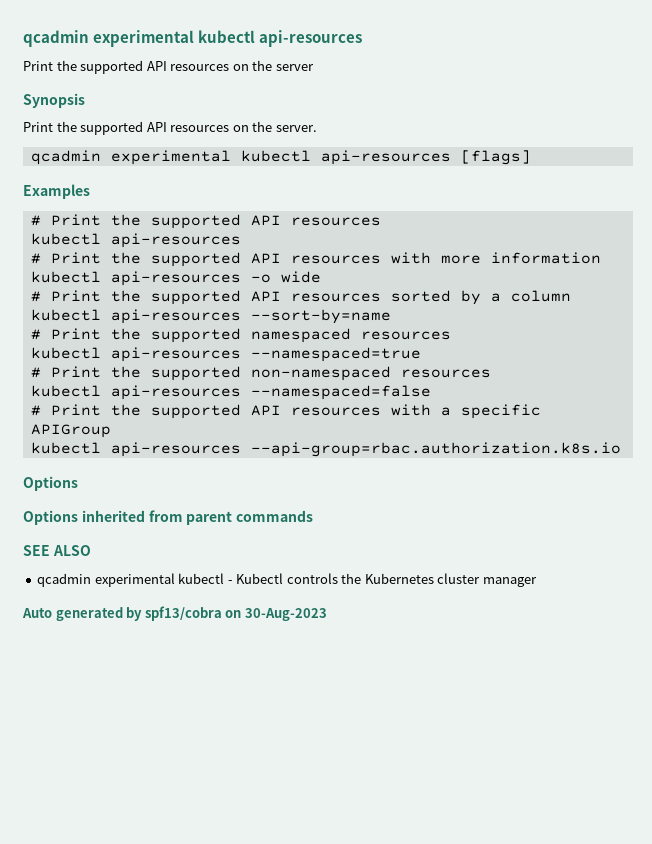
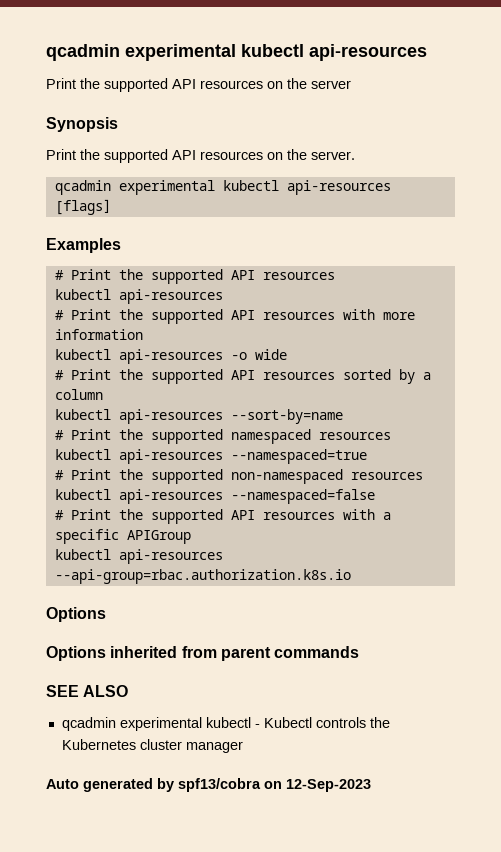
[244,608,327,621] 30-Aug-2023 -> [286,779,371,792] 12-Sep-2023

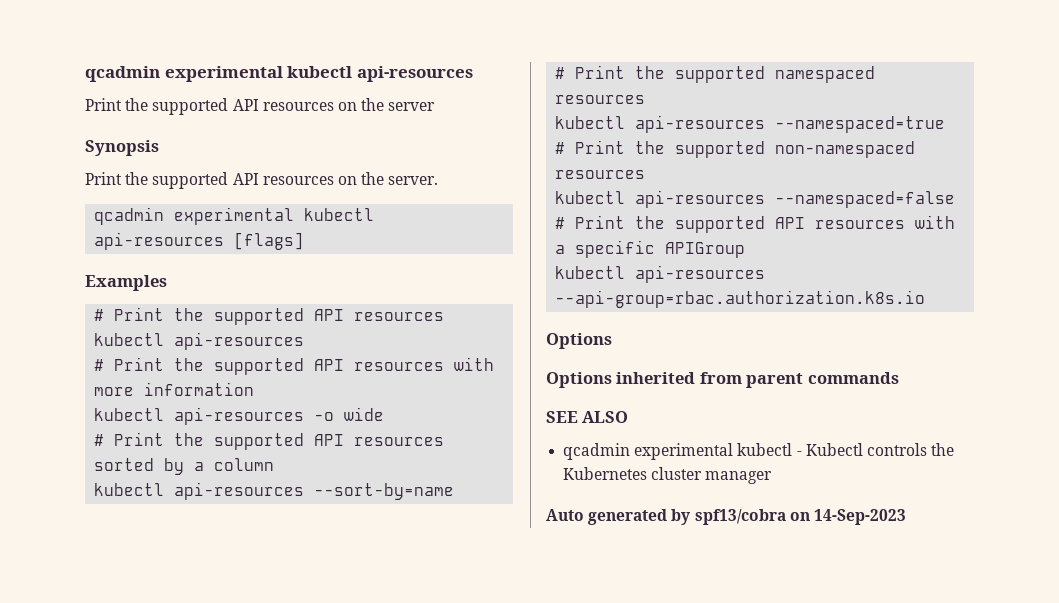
[286,779,371,792] 12-Sep-2023 -> [813,509,906,525] 14-Sep-2023

